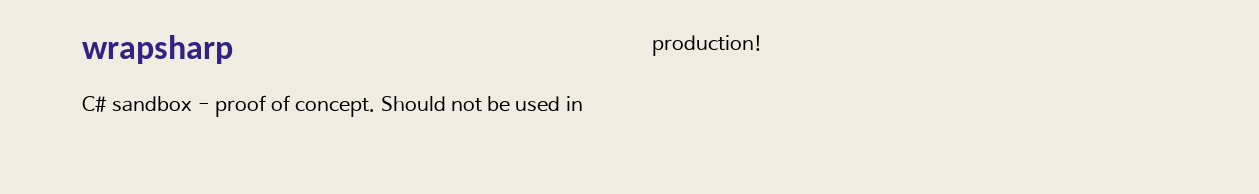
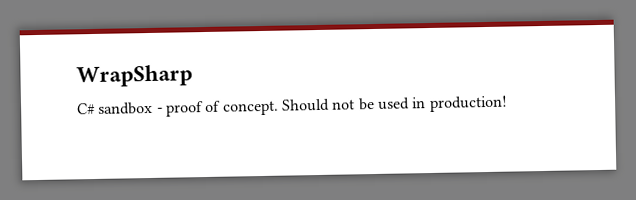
[82,35,233,64] wrapsharp -> [76,64,193,88] WrapSharp

